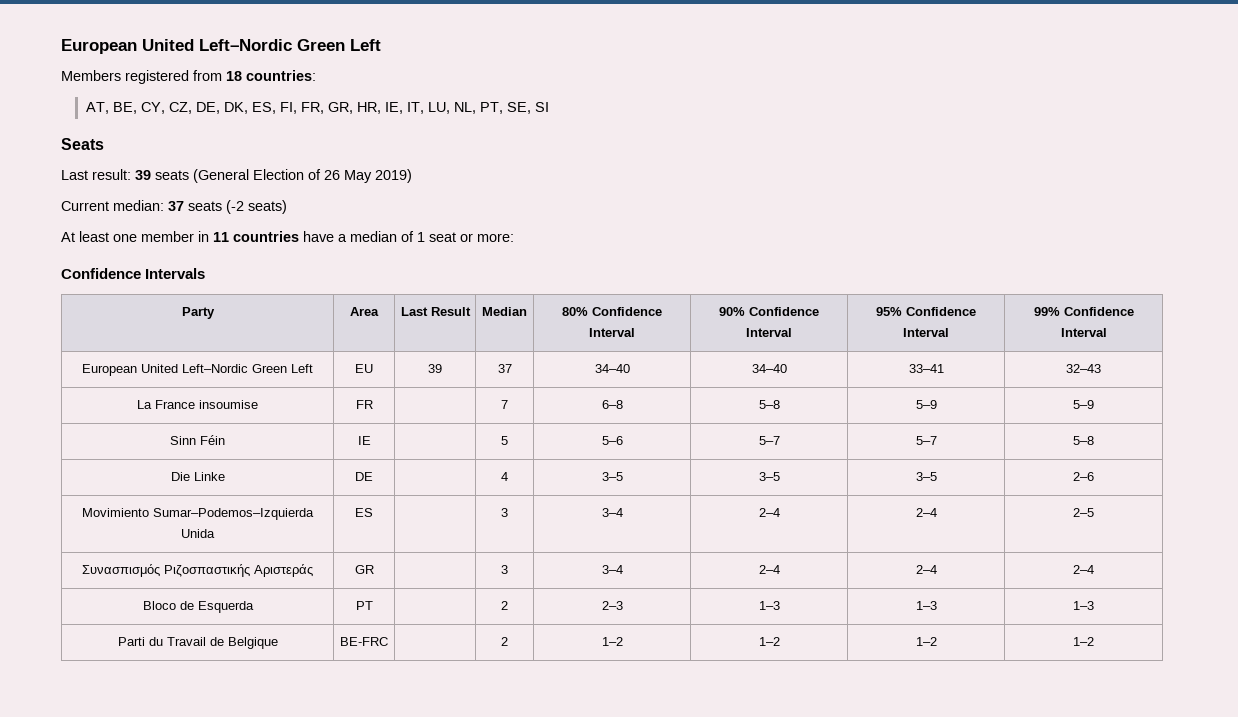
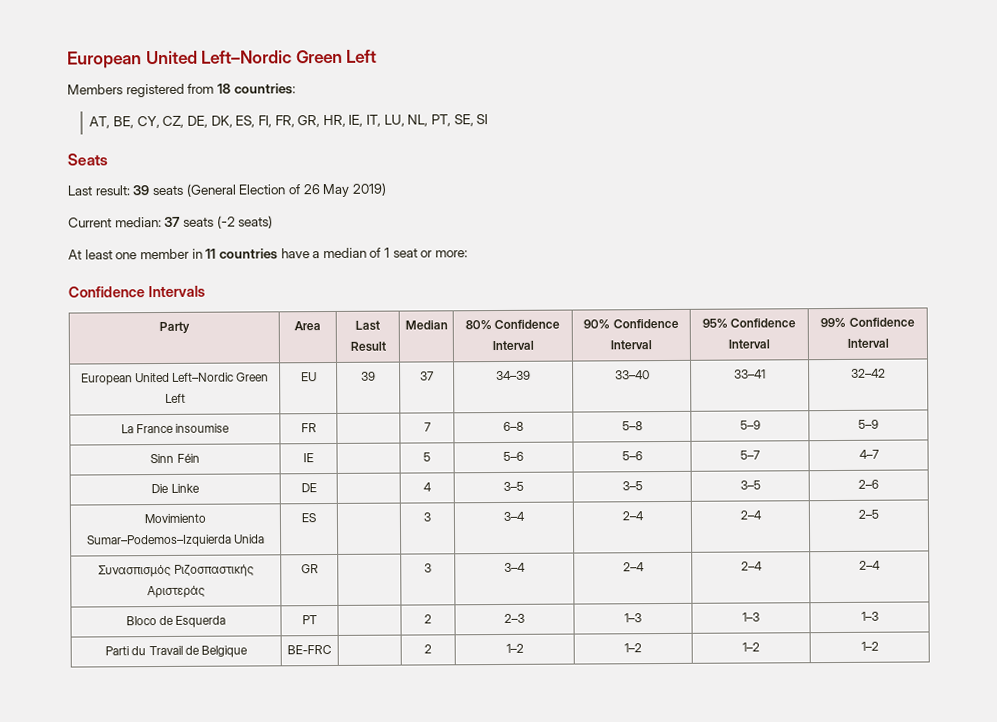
[594,364,630,373] [751,364,787,373] 34–40 | 34–40 -> [496,370,531,381] [614,370,650,380] 34–39 | 33–40
[1066,364,1101,373] 32–43 -> [851,368,886,378] 32–42
[758,436,780,445] [915,436,937,445] [1073,436,1094,445] 5–7 | 5–7 | 5–8 -> [621,451,643,461] [740,450,760,460] [858,449,879,459] 5–6 | 5–7 | 4–7

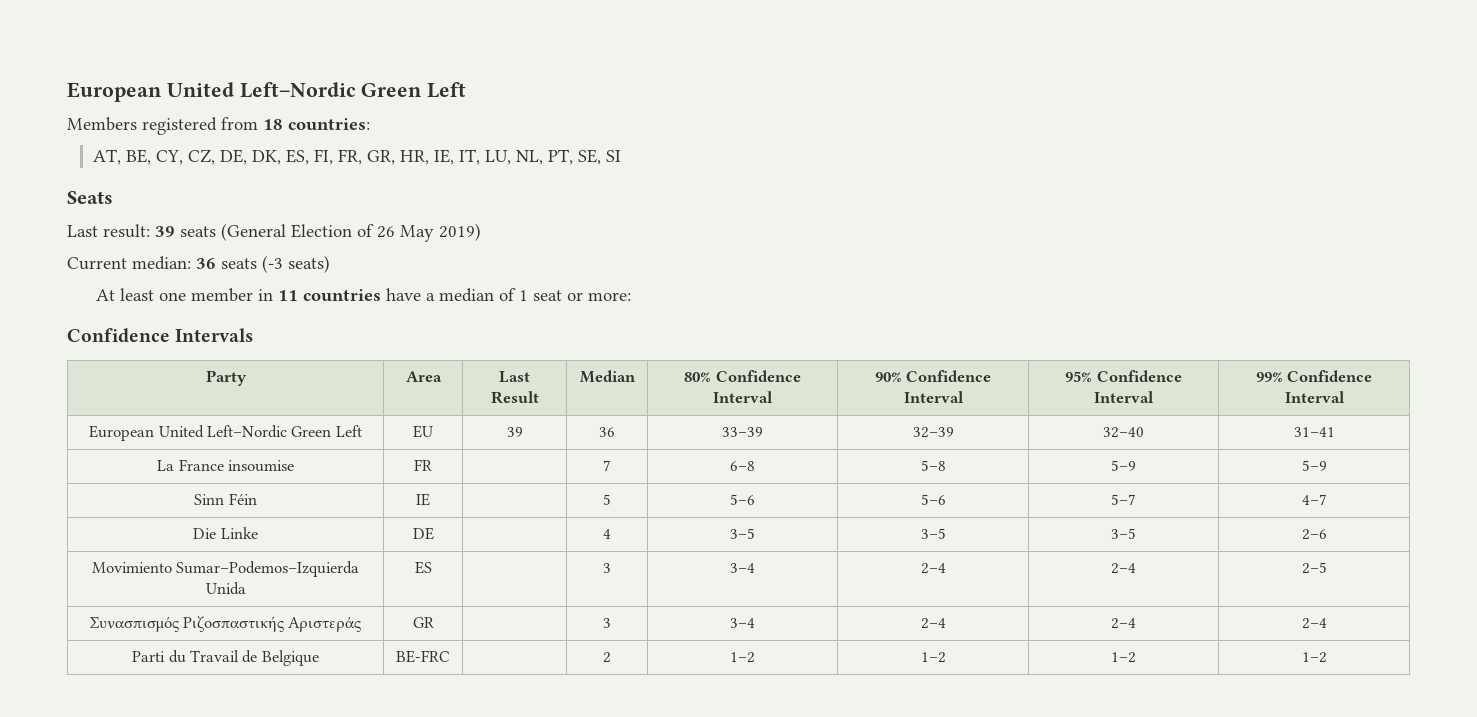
[164,215,236,229] 37 seats (-2 -> [196,255,283,273] 36 seats (-3
[420,371,434,381] [496,370,531,381] [614,370,650,380] [734,369,766,379] [851,368,886,378] 37 | 34–39 | 33–40 | 33–41 | 32–42 -> [599,427,615,437] [722,427,763,437] [912,427,954,438] [1103,427,1144,438] [1293,427,1335,437] 36 | 33–39 | 32–39 | 32–40 | 31–41
[125,615,227,628] [302,615,318,625] [424,614,432,624] [504,613,525,623] [624,613,642,623] [742,612,760,622] [860,611,879,621] // Bloco de Esquerda | PT | | 2 | 2–3 | 1–3 | 1–3 | 1–3 -> (1327, 623) none

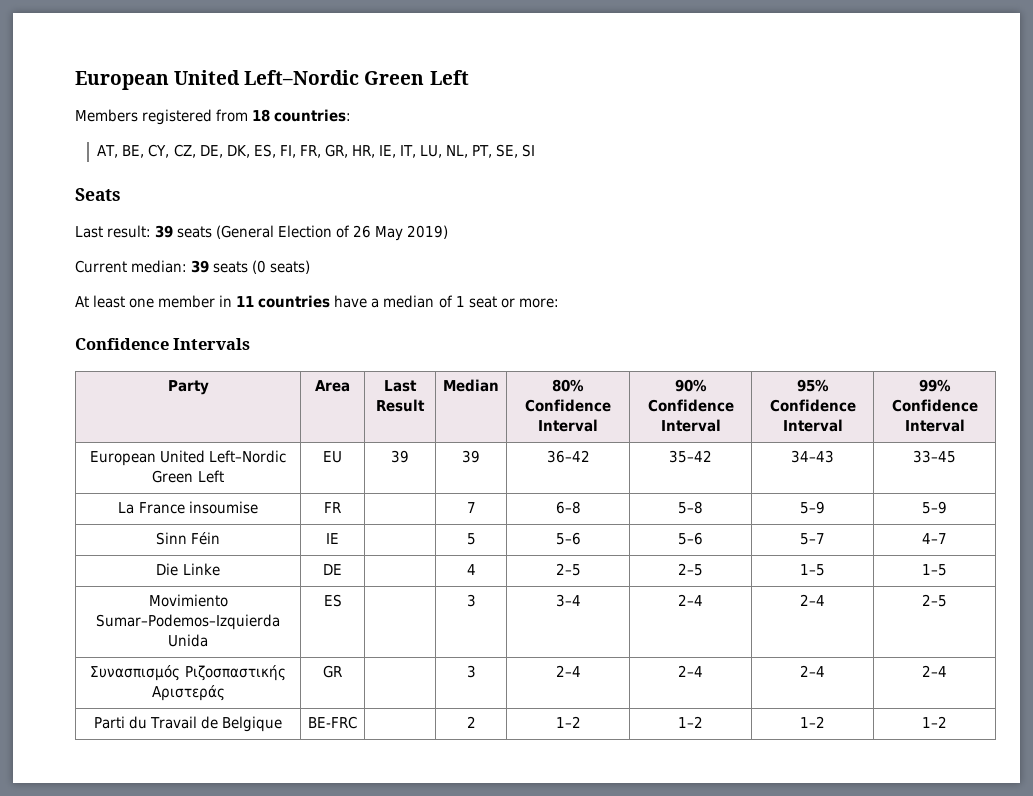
[196,255,283,273] 36 seats (-3 -> [191,260,267,274] 39 seats (0
[599,427,615,437] [722,427,763,437] [912,427,954,438] [1103,427,1144,438] [1293,427,1335,437] 36 | 33–39 | 32–39 | 32–40 | 31–41 -> [462,450,480,463] [546,450,590,463] [669,450,712,463] [791,450,834,463] [913,450,956,463] 39 | 36–42 | 35–42 | 34–43 | 33–45
[730,528,755,539] [920,528,946,539] [1111,528,1136,539] [1301,529,1327,540] 3–5 | 3–5 | 3–5 | 2–6 -> [555,563,581,576] [678,563,703,576] [800,564,825,576] [922,564,947,576] 2–5 | 2–5 | 1–5 | 1–5
[730,618,755,628] 3–4 -> [555,665,581,677] 2–4

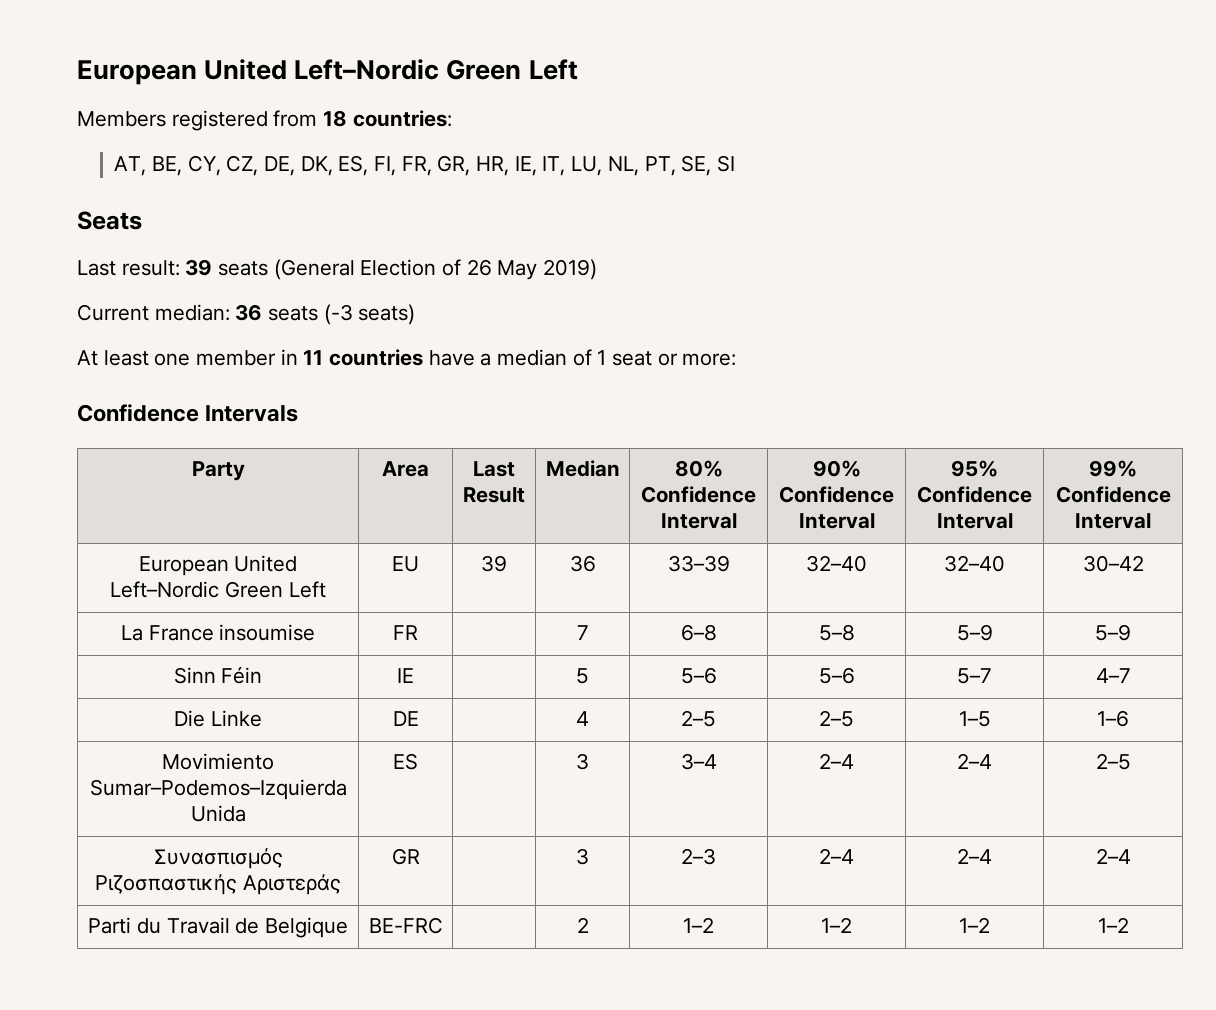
[191,260,267,274] 39 seats (0 -> [235,304,353,325] 36 seats (-3
[462,450,480,463] [546,450,590,463] [669,450,712,463] [791,450,834,463] [913,450,956,463] 39 | 36–42 | 35–42 | 34–43 | 33–45 -> [569,555,596,572] [667,555,730,572] [806,555,867,572] [944,555,1005,572] [1082,555,1144,572] 36 | 33–39 | 32–40 | 32–40 | 30–42
[922,564,947,576] 1–5 -> [1097,710,1129,727] 1–6
[555,665,581,677] 2–4 -> [681,848,716,865] 2–3

